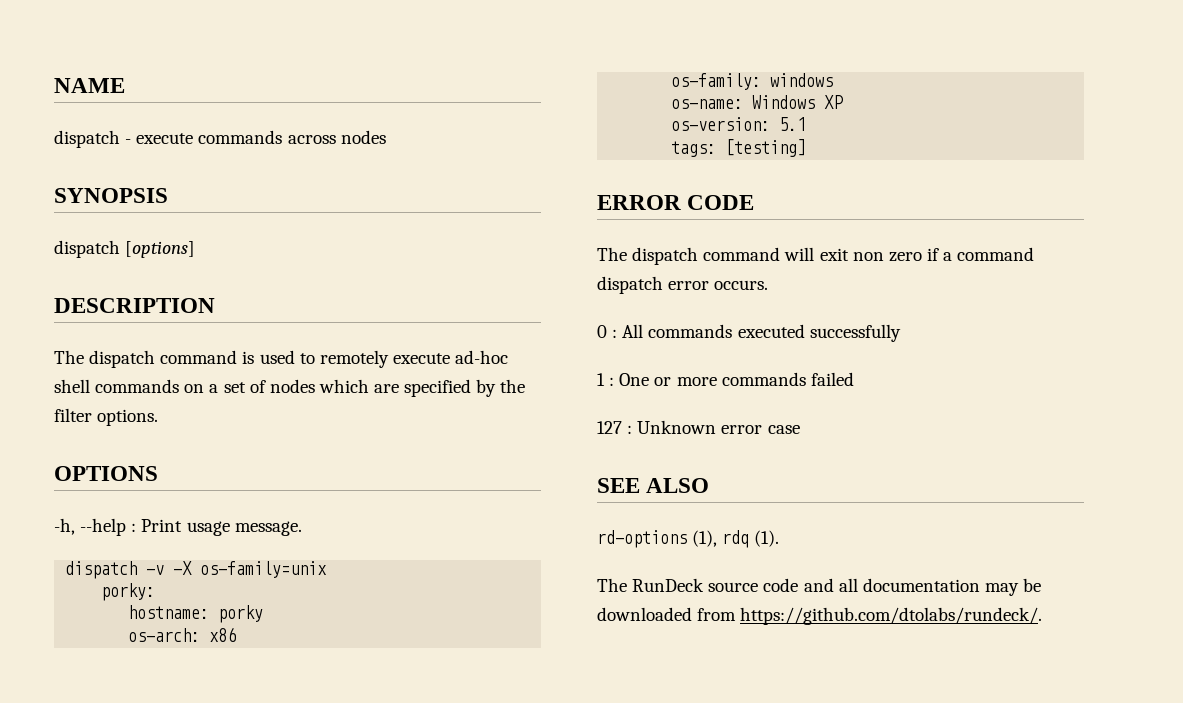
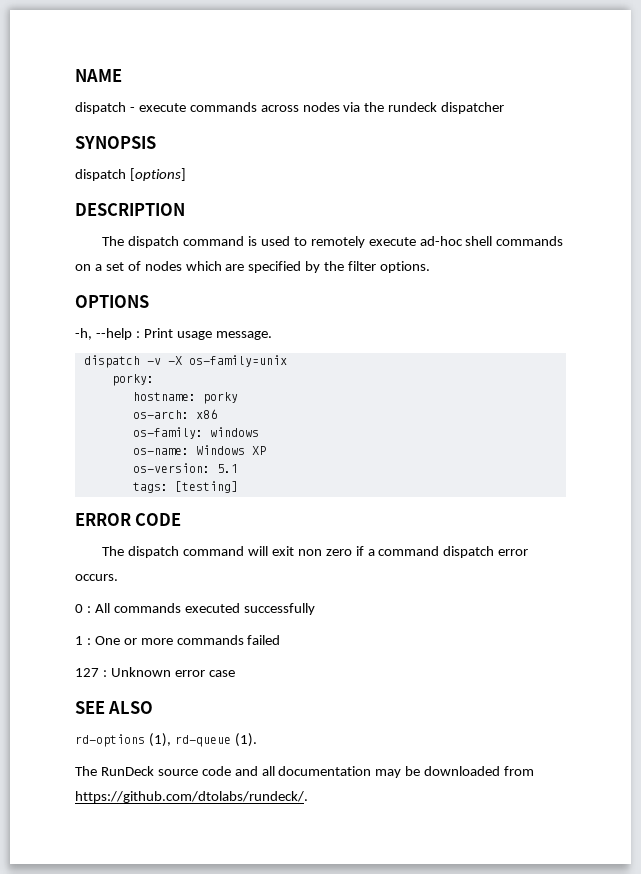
(386, 137) none -> [343,102,505,114] via the rundeck dispatcher
[722,530,750,548] rdq -> [174,735,231,747] rd-queue

